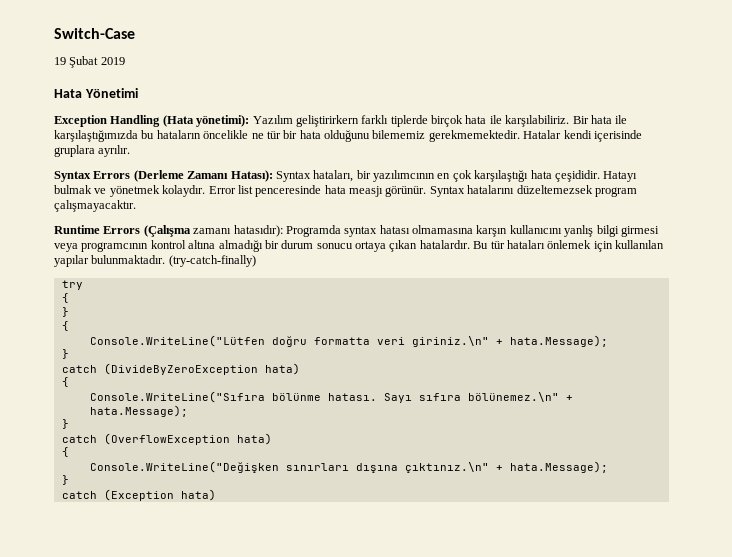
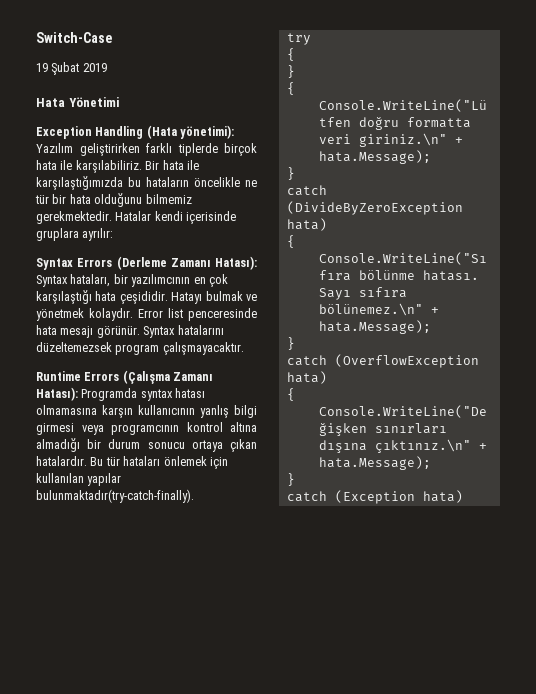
[295,115,359,127] geliştirirkern -> [79,143,140,156] geliştirirken
[372,130,520,142] bilememiz gerekmemektedir. -> [145,194,192,204] [36,211,112,224] bilmemiz gerekmektedir.
[98,145,131,157] ayrılır. -> [82,228,114,241] ayrılır:
[349,186,383,197] measjı -> [60,326,94,338] mesajı
[193,225,283,237] zamanı hatasıdır): -> [173,372,214,381] [36,387,78,401] Zamanı Hatası):
[509,225,562,234] kullanıcını -> [138,405,195,415] kullanıcının
[91,255,256,267] bulunmaktadır. (try-catch-finally) -> [36,489,194,503] bulunmaktadır(try-catch-finally).

